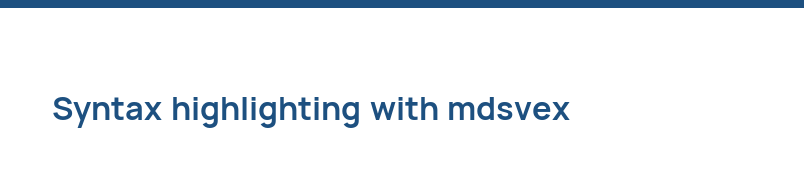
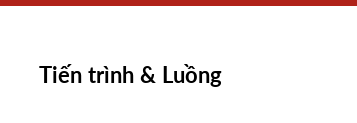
[52,97,571,128] Syntax highlighting with mdsvex -> [39,64,222,87] Tiến trình & Luồng

